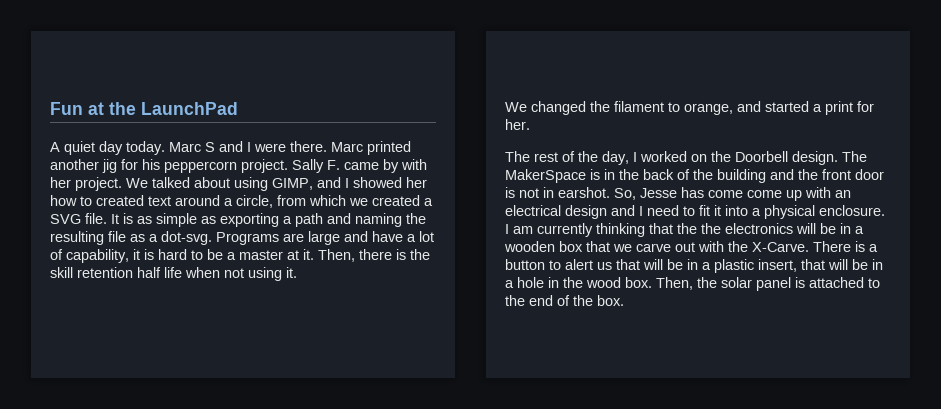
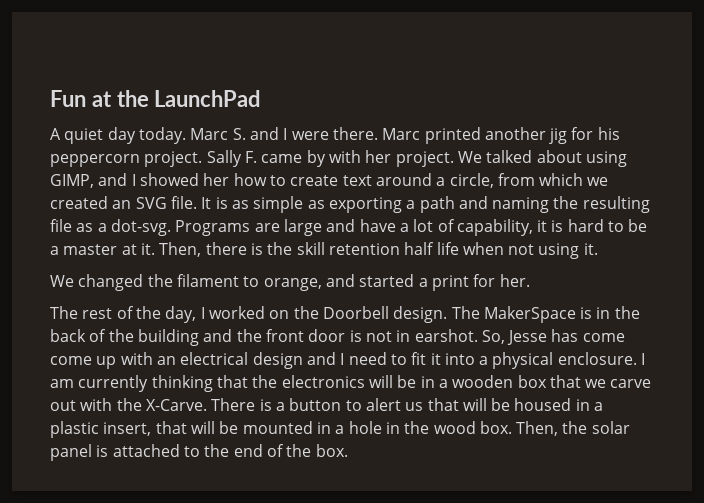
[205,142,215,152] S -> [232,128,246,140] S.
[96,195,144,206] created -> [290,175,339,186] create
[424,198,433,206] a -> [112,200,132,209] an
[701,223,721,234] the -> (278, 381) none
(683, 264) none -> [514,398,572,411] housed
(868, 264) none -> [242,421,313,434] mounted

